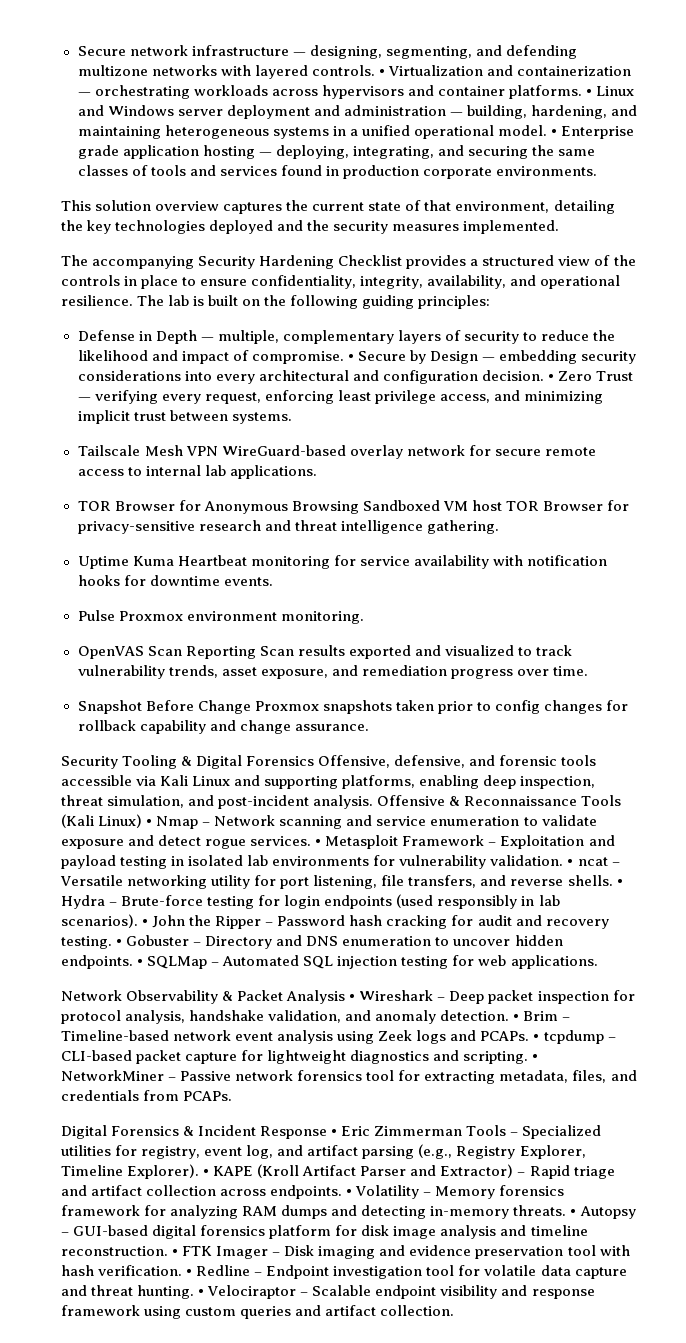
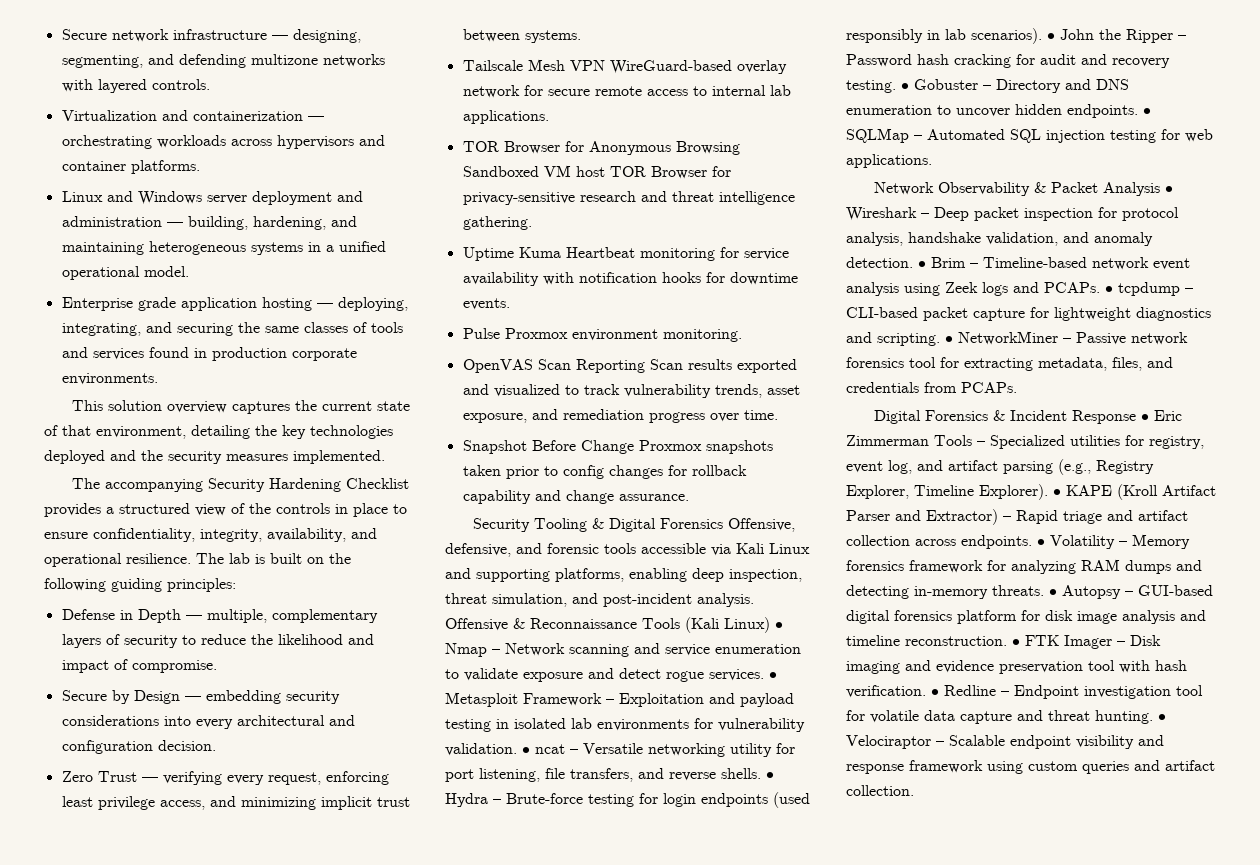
[378,69,385,76] • -> (210, 84) //
[585,89,592,96] • -> (200, 167) //
[550,129,557,136] • -> (189, 271) //
[347,354,354,361] • -> (217, 666) //
[547,374,554,381] • -> (216, 745) //

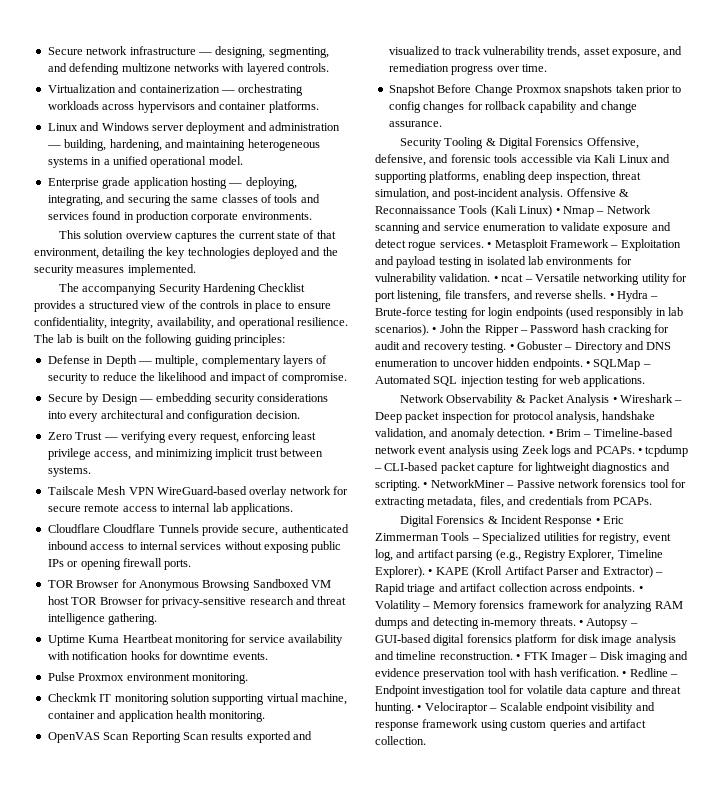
(549, 117) none -> [47,524,349,536] [47,541,342,553] [47,558,192,570] // Cloudflare Cloudflare Tunnels provide secure, authenticated inbound access to internal services without exposing public IPs or opening firewall ports.
(742, 335) none -> [47,693,347,705] [47,710,266,722] // Checkmk IT monitoring solution supporting virtual machine, container and application health monitoring.

